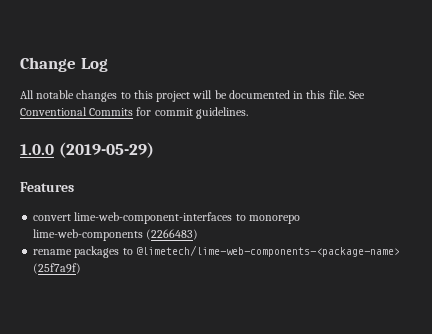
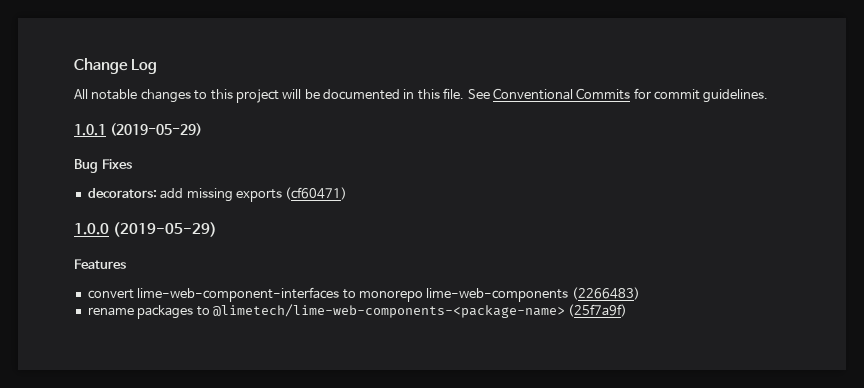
(248, 113) none -> [74,123,202,136] [74,159,132,173] [87,187,348,202] // 1.0.1 (2019-05-29) // Bug Fixes // decorators: add missing exports (cf60471)

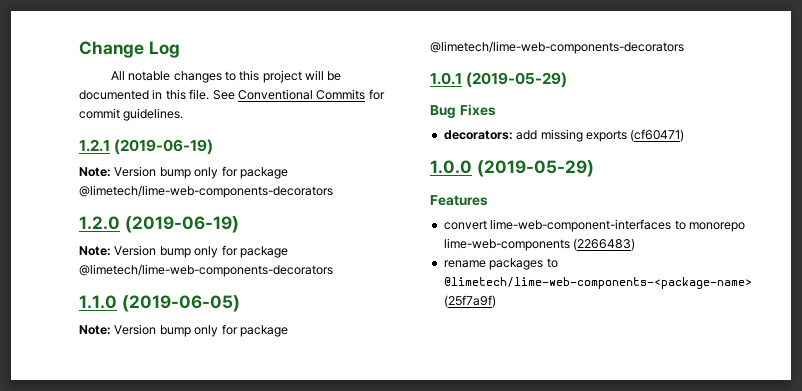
(769, 96) none -> [79,139,214,155] [79,166,288,179] [79,185,333,198] [79,216,239,233] [79,245,288,258] [79,264,333,277] [79,295,240,312] [79,324,288,337] [430,41,684,54] // 1.2.1 (2019-06-19) // Note: Version bump only for package @limetech/lime-web-components-decorators // 1.2.0 (2019-06-19) // Note: Version bump only for package @limetech/lime-web-components-decorators // 1.1.0 (2019-06-05) // Note: Version bump only for package @limetech/lime-web-components-decorators

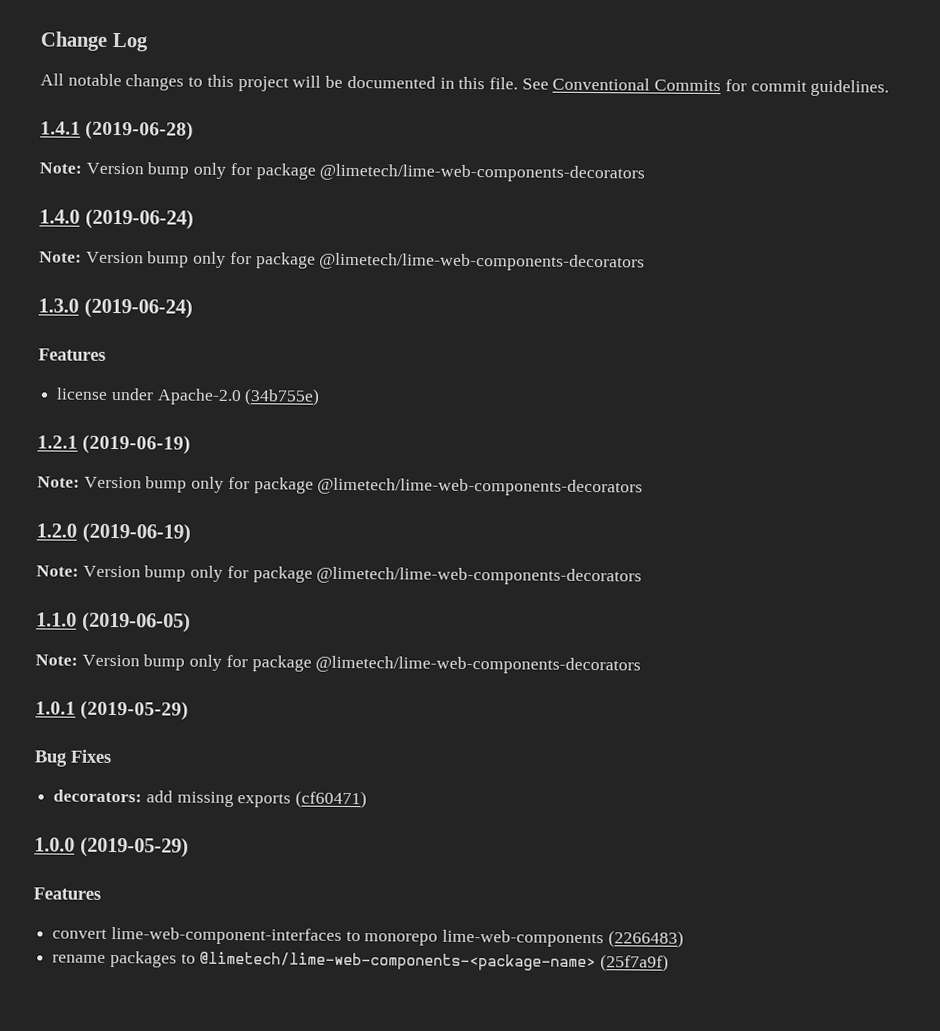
(184, 114) none -> [40,120,195,141] [39,162,646,183] [39,208,194,230] [39,251,646,272] [38,297,193,319] [38,348,106,361] [56,387,321,406] // 1.4.1 (2019-06-28) // Note: Version bump only for package @limetech/lime-web-components-decorators // 1.4.0 (2019-06-24) // Note: Version bump only for package @limetech/lime-web-components-decorators // 1.3.0 (2019-06-24) // Features // license under Apache-2.0 (34b755e)

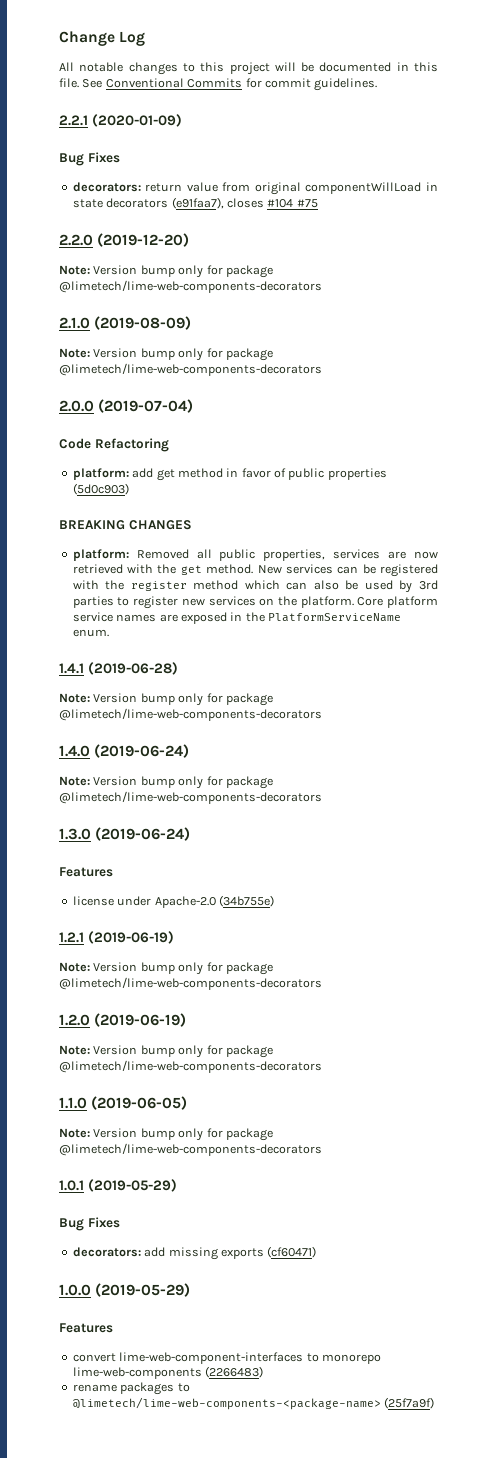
(890, 88) none -> [59,114,182,127] [59,152,120,166] [72,182,438,195] [72,197,318,209] [59,233,190,247] [59,265,273,278] [59,280,322,293] [59,316,192,330] [59,348,273,361] [59,363,322,376] [59,399,194,413] [59,438,169,452] [72,468,387,481] [72,483,129,495] [59,520,192,530] [72,549,439,561] [72,564,438,577] [72,580,438,593] [72,596,439,609] [72,612,401,624] [72,629,109,637] // 2.2.1 (2020-01-09) // Bug Fixes // decorators: return value from original componentWillLoad in state decorators (e91faa7), closes #104 #75 // 2.2.0 (2019-12-20) // Note: Version bump only for package @limetech/lime-web-components-decorators // 2.1.0 (2019-08-09) // Note: Version bump only for package @limetech/lime-web-components-decorators // 2.0.0 (2019-07-04) // Code Refactoring // platform: add get method in favor of public properties (5d0c903) // BREAKING CHANGES // platform: Removed all public properties, services are now retrieved with the get method. New services can be registered with the register method which can also be used by 3rd parties to register new services on the platform. Core platform service names are exposed in the PlatformServiceName enum.

